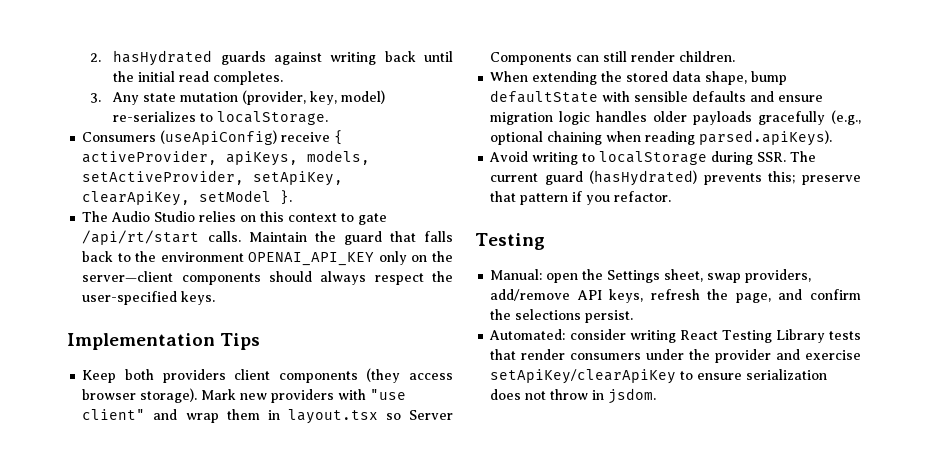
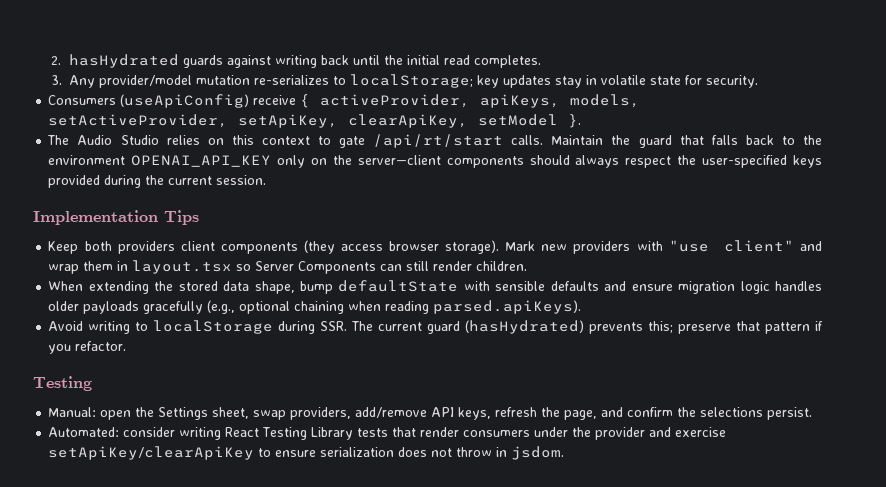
[143,90,386,105] [113,111,329,125] state mutation (provider, key, model) re-serializes to localStorage. -> [98,74,758,88] provider/model mutation re-serializes to localStorage; key updates stay in volatile state for security.
[181,291,216,305] keys. -> [792,155,822,168] [48,175,267,188] keys provided during the current session.

